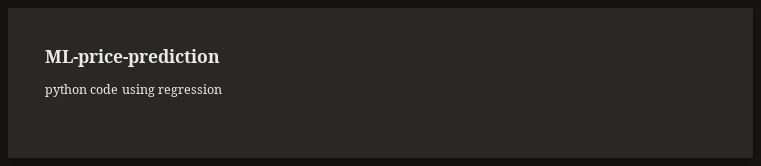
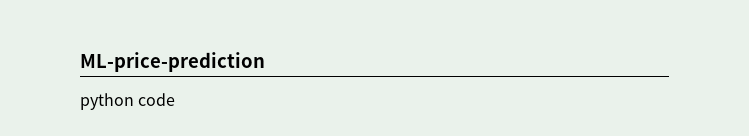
[121,84,223,97] using regression -> (176, 99) none

